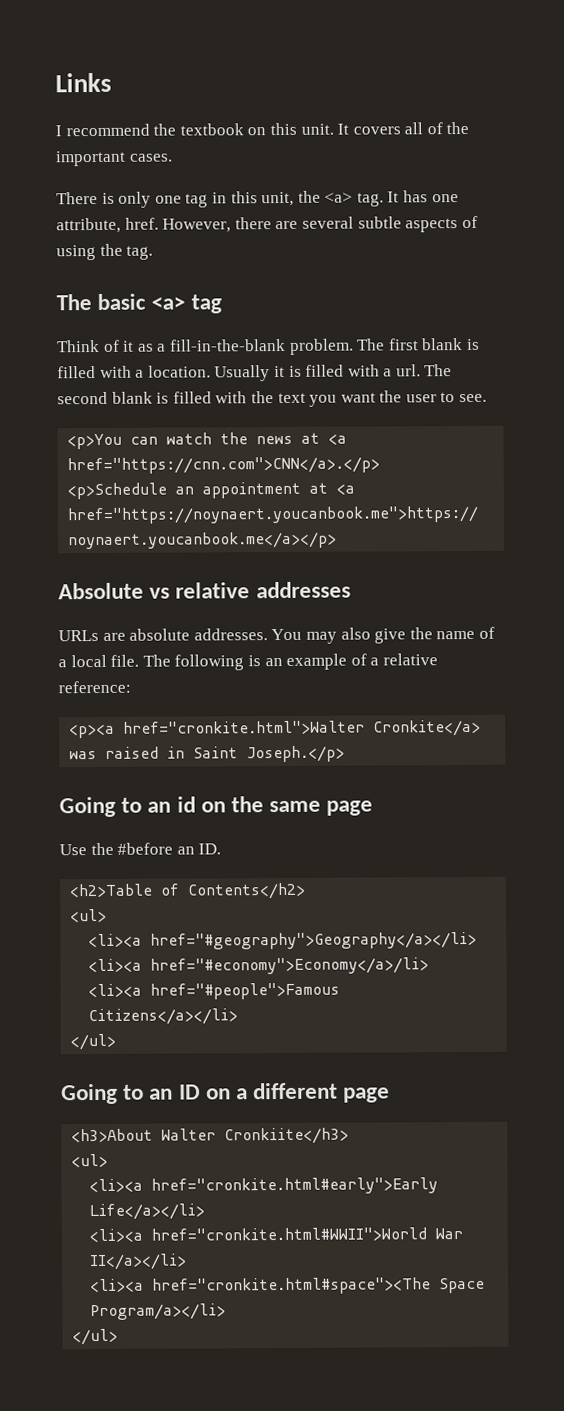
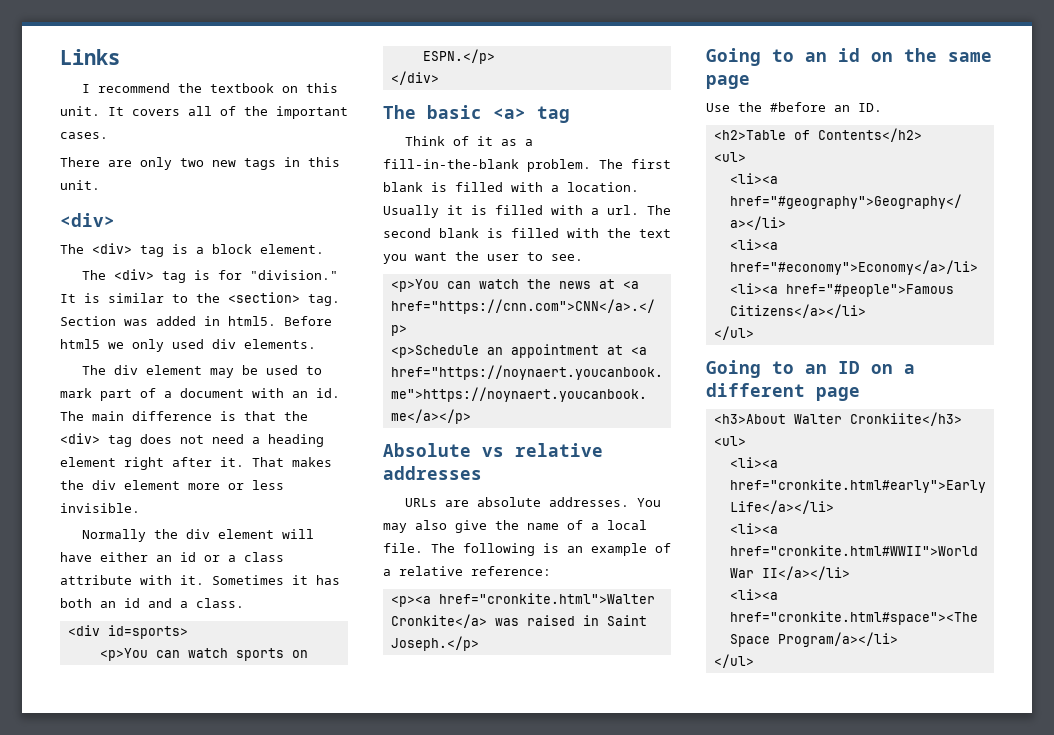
[101,190,459,208] [56,215,478,234] [56,243,154,261] is only one tag in this unit, the <a> tag. It has one attribute, href. However, there are several subtle aspects of using the tag. -> [108,157,340,170] [60,180,100,190] [60,213,115,227] [60,243,324,257] [81,269,338,283] [60,292,340,306] [60,316,332,326] [60,339,316,352] [81,365,322,378] [60,388,340,401] [60,411,308,421] [60,433,324,447] [60,457,332,470] [60,480,284,490] [60,503,140,513] [81,529,314,542] [60,552,284,562] [60,575,340,585] [60,598,244,608] [67,625,188,639] [99,648,308,661] [422,49,495,64] [390,71,439,85] are only two new tags in this unit. // <div> // The <div> tag is a block element. // The <div> tag is for "division." It is similar to the <section> tag. Section was added in html5. Before html5 we only used div elements. // The div element may be used to mark part of a document with an id. The main difference is that the <div> tag does not need a heading element right after it. That makes the div element more or less invisible. // Normally the div element will have either an id or a class attribute with it. Sometimes it has both an id and a class. // <div id=sports> // <p>You can watch sports on ESPN.</p> // </div>

